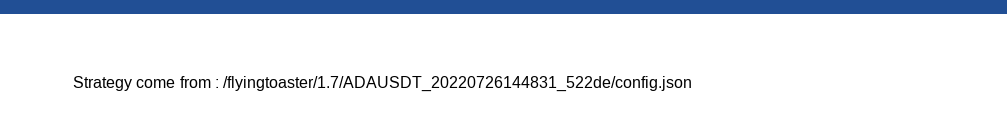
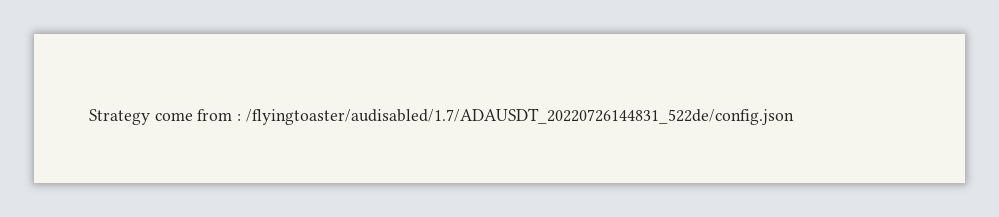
[223,76,693,92] /flyingtoaster/1.7/ADAUSDT_20220726144831_522de/config.json -> [245,108,794,125] /flyingtoaster/audisabled/1.7/ADAUSDT_20220726144831_522de/config.json

